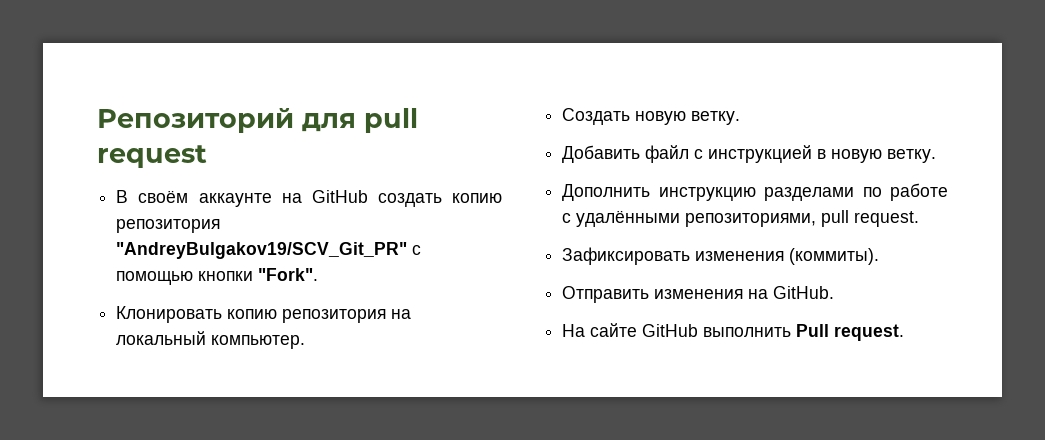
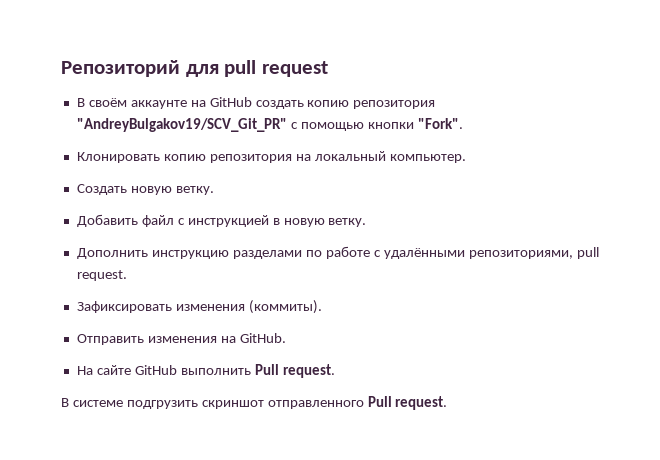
(905, 332) none -> [61,396,448,410] // В системе подгрузить скриншот отправленного Pull request.

